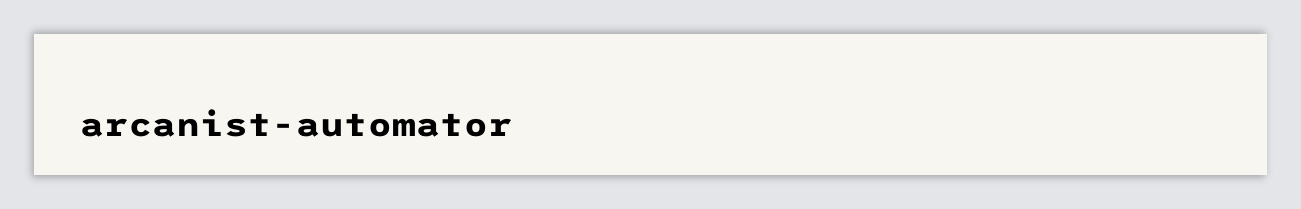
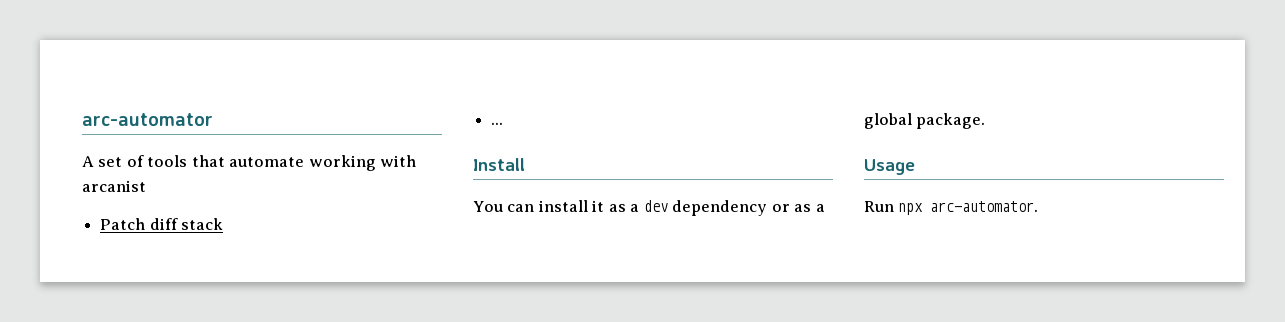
[80,109,512,137] arcanist-automator -> [82,113,213,126] [82,155,417,171] [82,180,146,192] [100,218,224,230] [491,122,504,125] [473,158,525,171] [473,200,825,216] [864,113,986,129] [864,159,915,175] [864,201,1039,215] arc-automator // A set of tools that automate working with arcanist // Patch diff stack // ... // Install // You can install it as a dev dependency or as a global package. // Usage // Run npx arc-automator.

